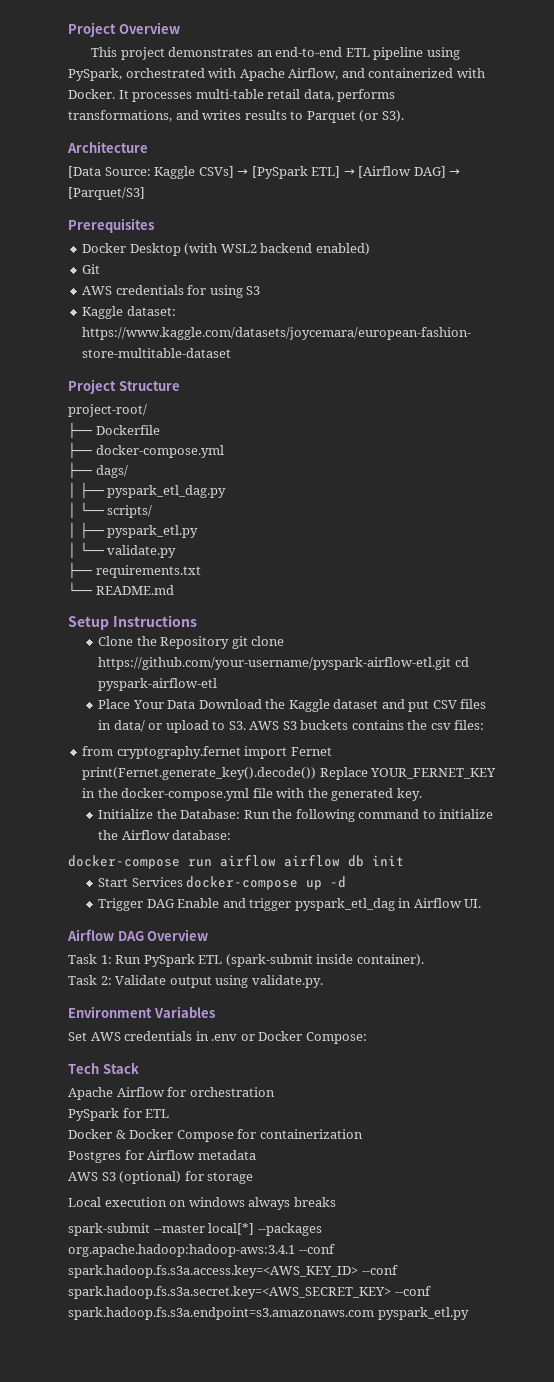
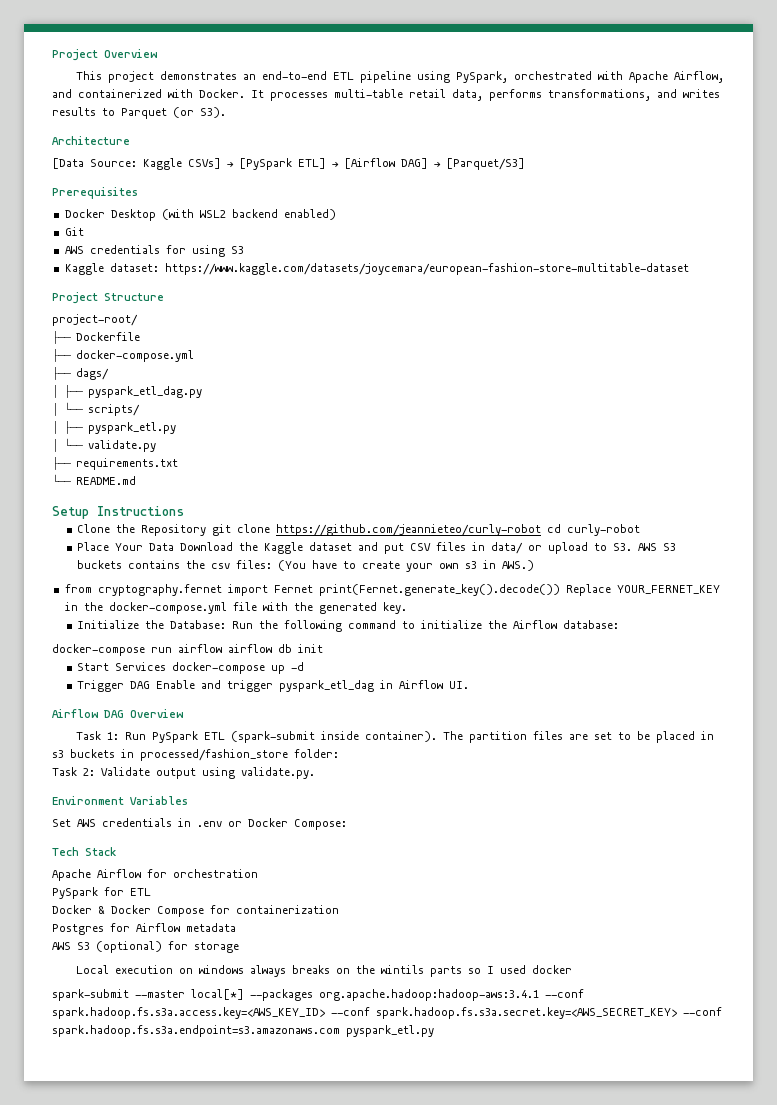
[98,657,469,670] [98,678,218,691] https://github.com/your-username/pyspark-airflow-etl.git cd pyspark-airflow-etl -> [276,524,641,536] https://github.com/jeannieteo/curly-robot cd curly-robot
(485, 725) none -> [278,560,535,572] (You have to create your own s3 in AWS.)
(424, 960) none -> [443,731,715,743] [52,749,339,761] The partition files are set to be placed in s3 buckets in processed/fashion_store folder:
(336, 1202) none -> [336,965,573,977] on the wintils parts so I used docker

